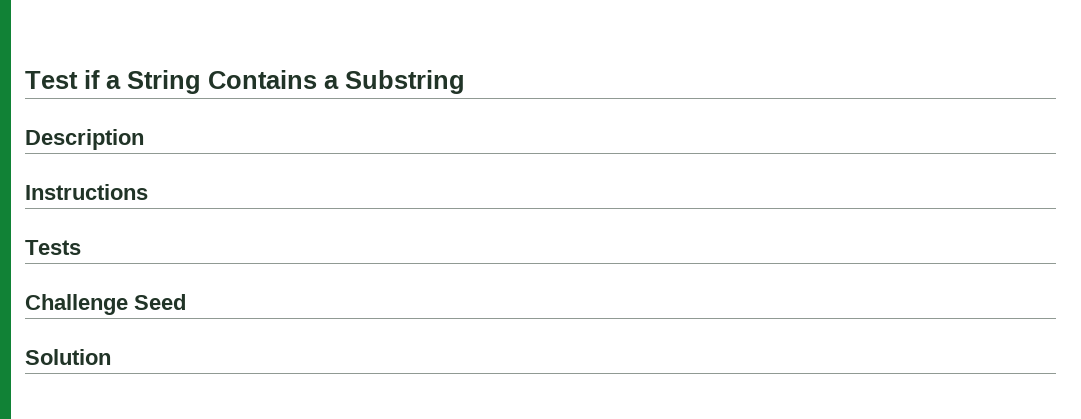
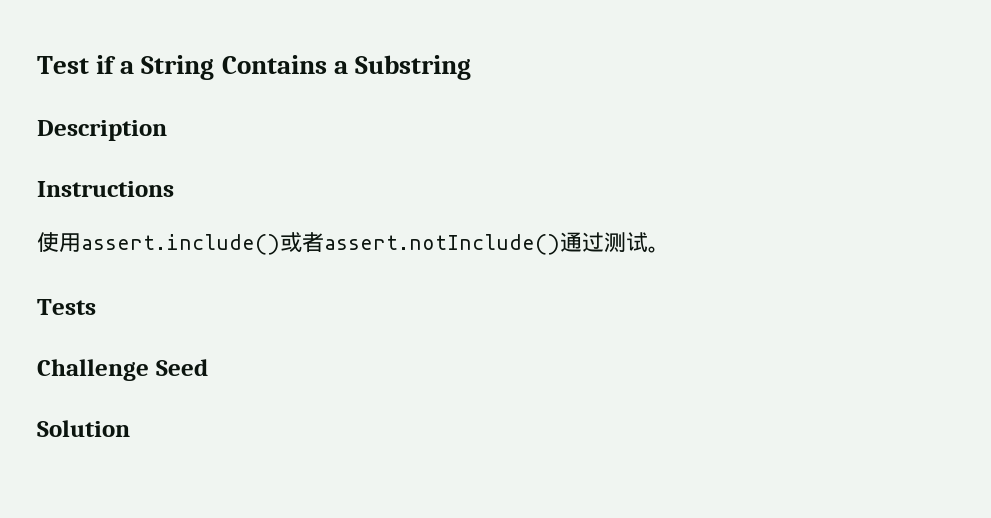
(148, 192) none -> [37,232,670,255] // 使用assert.include()或者assert.notInclude()通过测试。

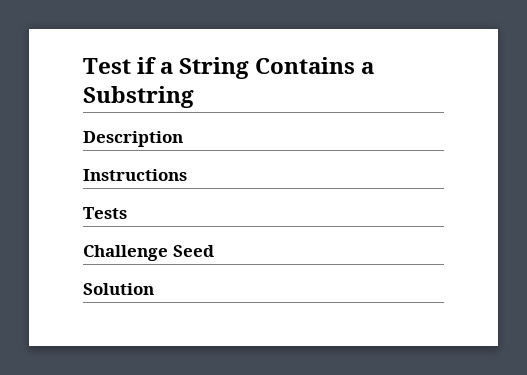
[37,232,670,255] // 使用assert.include()或者assert.notInclude()通过测试。 -> (187, 175) none

